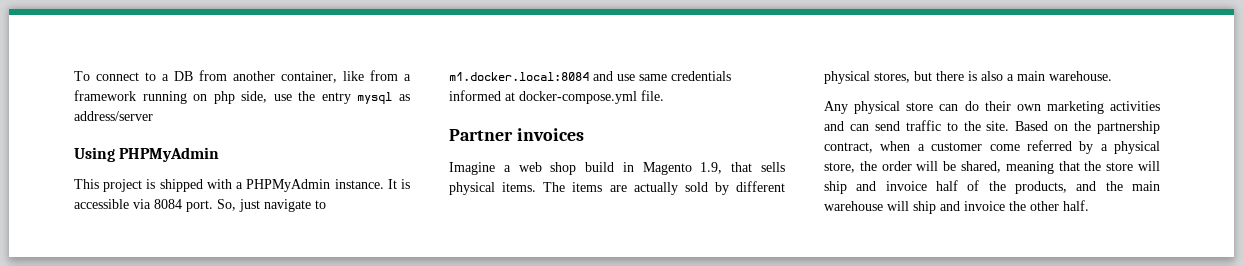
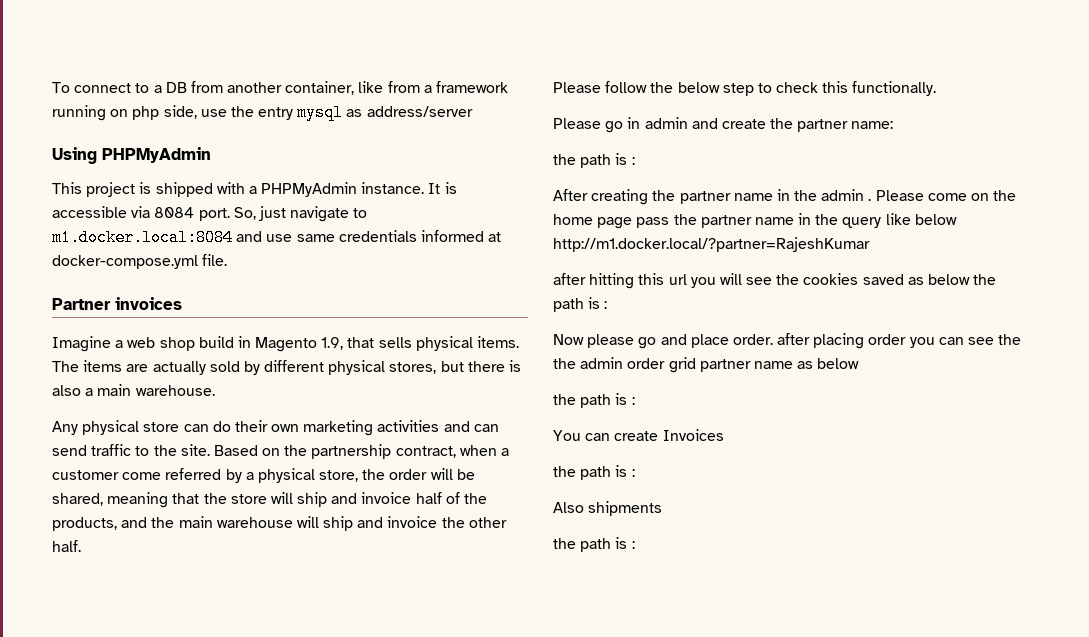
(1089, 205) none -> [553,81,937,96] [553,117,894,133] [553,153,635,168] [553,189,1017,205] [553,213,957,229] [553,237,870,252] [553,273,997,289] [553,297,608,312] [553,333,1022,349] [553,357,860,373] [553,393,635,408] [553,429,724,441] [553,465,635,480] [553,501,663,516] [553,537,635,552] // Please follow the below step to check this functionally. // Please go in admin and create the partner name: // the path is : // After creating the partner name in the admin . Please come on the home page pass the partner name in the query like below http://m1.docker.local/?partner=RajeshKumar // after hitting this url you will see the cookies saved as below the path is : // Now please go and place order. after placing order you can see the the admin order grid partner name as below // the path is : // You can create Invoices // the path is : // Also shipments // the path is :

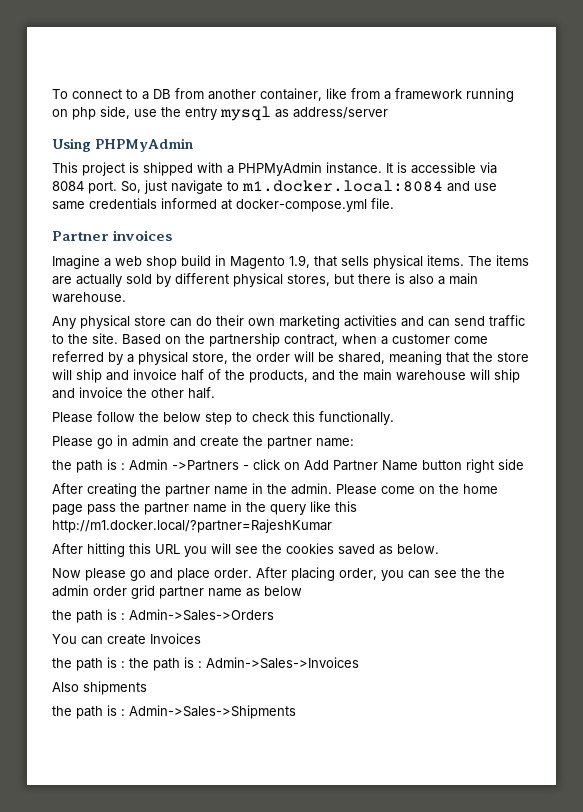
(635, 161) none -> [129,459,524,473] Admin ->Partners - click on Add Partner Name button right side
[821,189,872,201] admin . -> [291,483,332,495] admin.
[914,214,957,225] below -> [335,501,357,512] this
[553,273,586,285] after -> [52,543,83,554] After
[668,274,687,285] url -> [155,544,180,554] URL
[928,274,997,285] [553,297,608,312] below the path is : -> [397,544,439,554] below.
[777,333,907,349] after placing order -> [256,567,377,581] After placing order,
(635, 401) none -> [129,609,274,621] Admin->Sales->Orders
(635, 473) none -> [129,657,359,671] the path is : Admin->Sales->Invoices
(635, 545) none -> [129,705,296,719] Admin->Sales->Shipments

